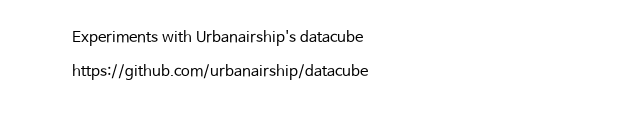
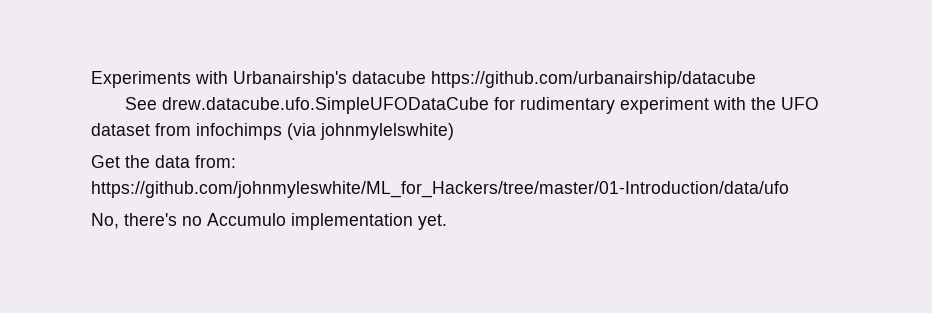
[72,64,368,80] // https://github.com/urbanairship/datacube -> [431,71,756,88] [124,97,819,114] [91,123,454,140] [91,155,236,168] [91,181,789,198] [91,213,447,230] https://github.com/urbanairship/datacube // See drew.datacube.ufo.SimpleUFODataCube for rudimentary experiment with the UFO dataset from infochimps (via johnmylelswhite) // Get the data from: https://github.com/johnmyleswhite/ML_for_Hackers/tree/master/01-Introduction/data/ufo // No, there's no Accumulo implementation yet.

